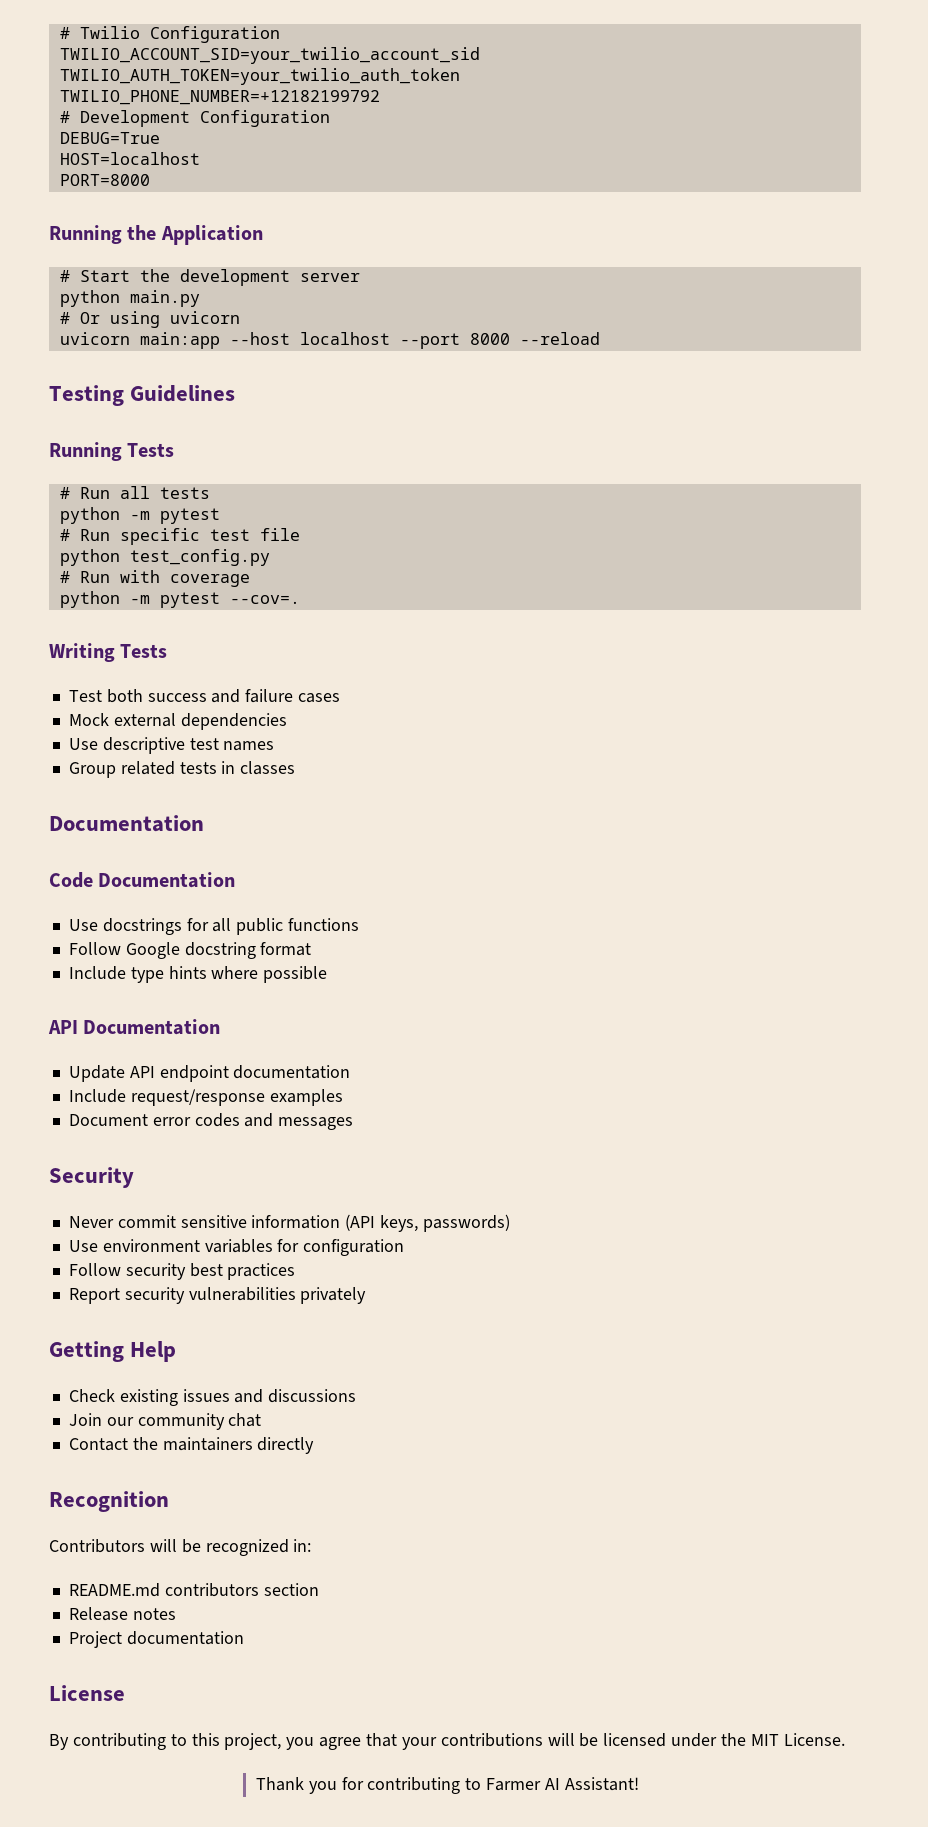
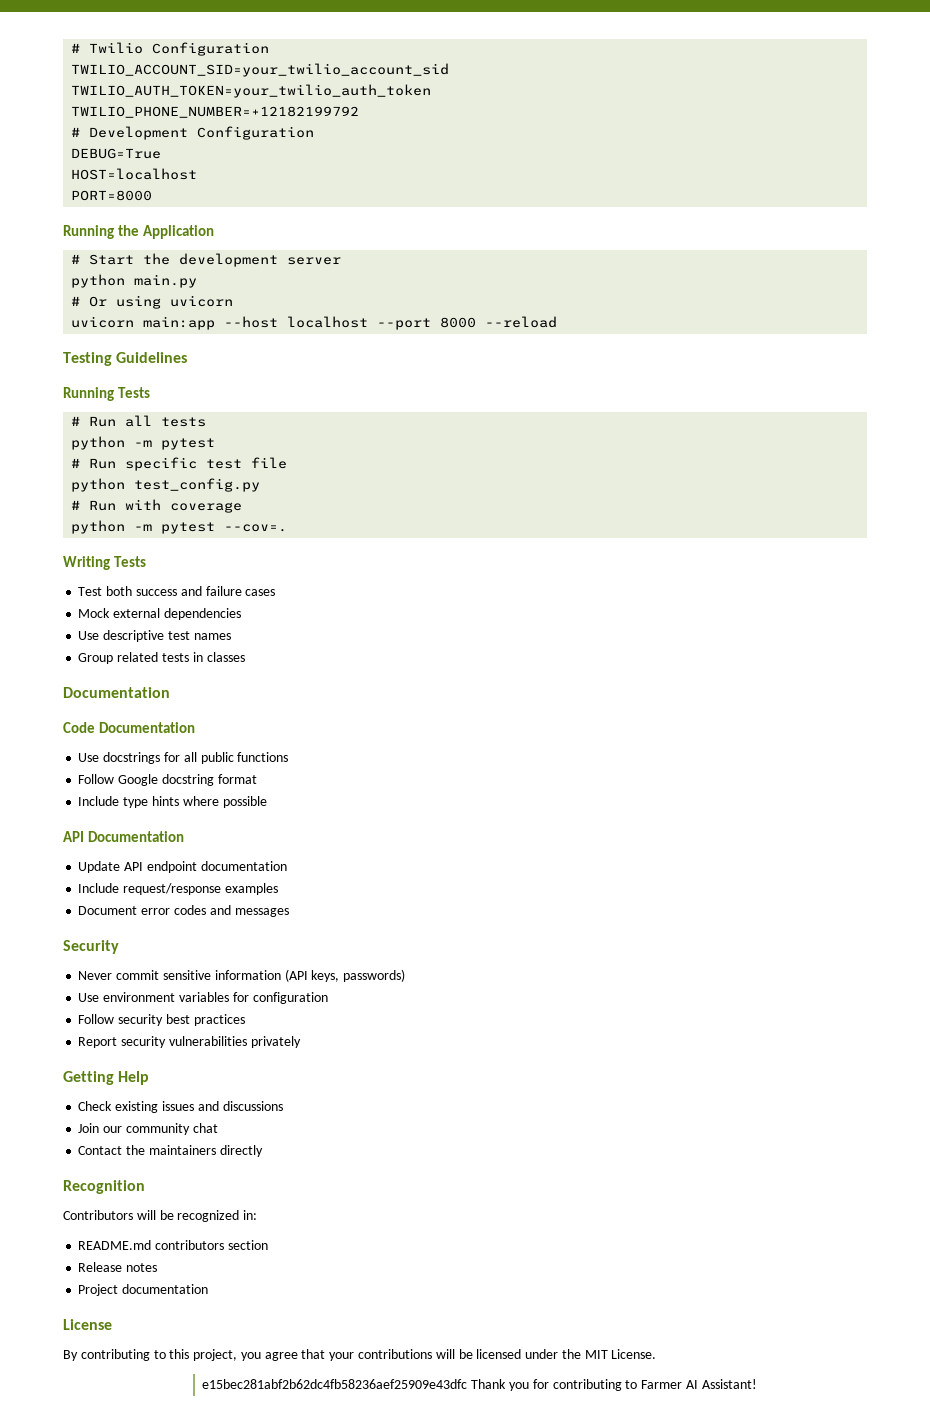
(845, 1739) none -> [202,1379,468,1389] e15bec281abf2b62dc4fb58236aef25909e43dfc

